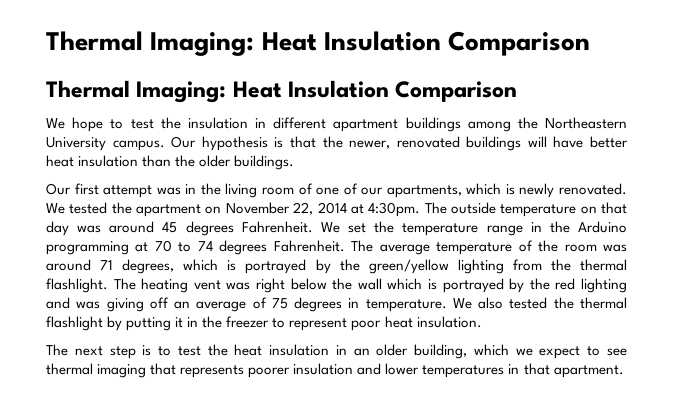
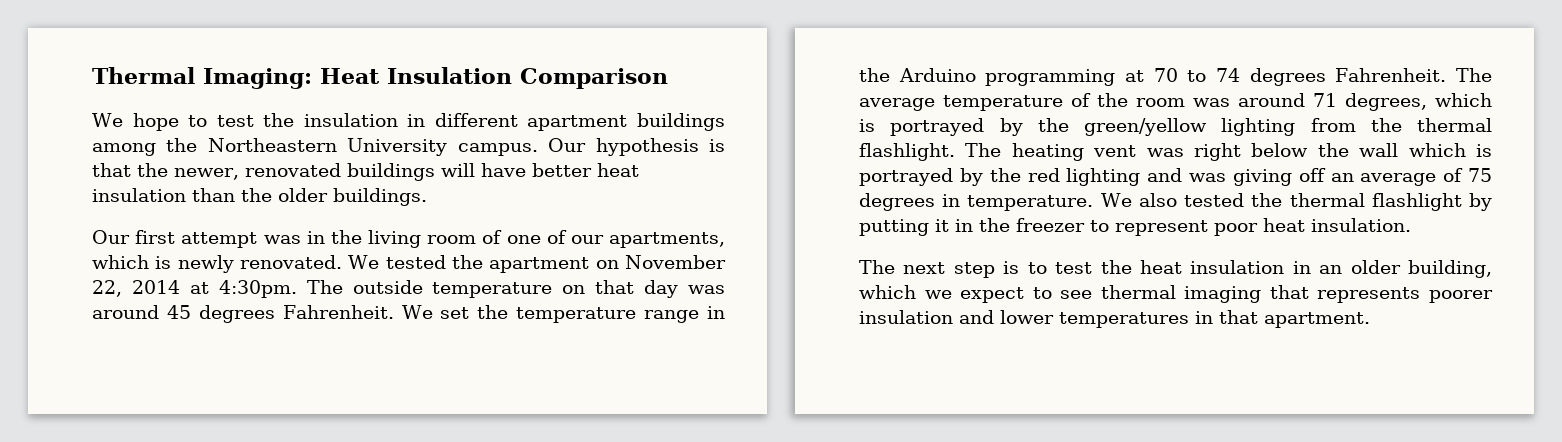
[46,31,591,56] [46,80,518,103] Thermal Imaging: Heat Insulation Comparison // Thermal Imaging: Heat Insulation Comparison -> [92,67,668,89] Thermal Imaging: Heat Insulation Comparison

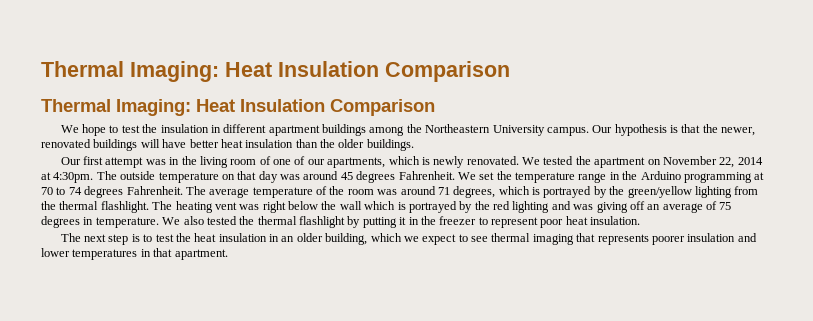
[92,67,668,89] Thermal Imaging: Heat Insulation Comparison -> [41,61,510,82] [41,99,435,116] Thermal Imaging: Heat Insulation Comparison // Thermal Imaging: Heat Insulation Comparison

